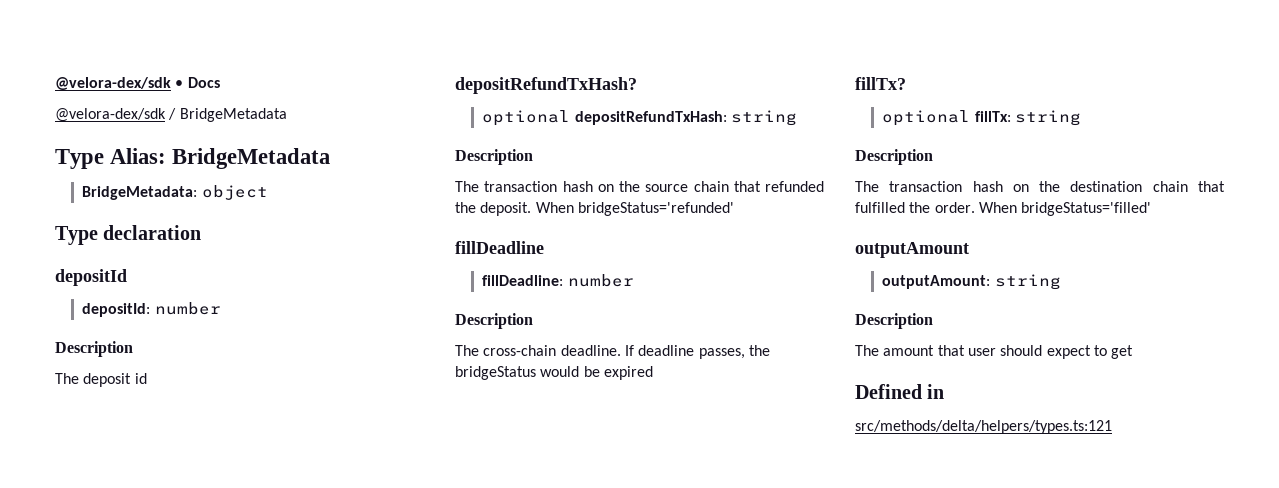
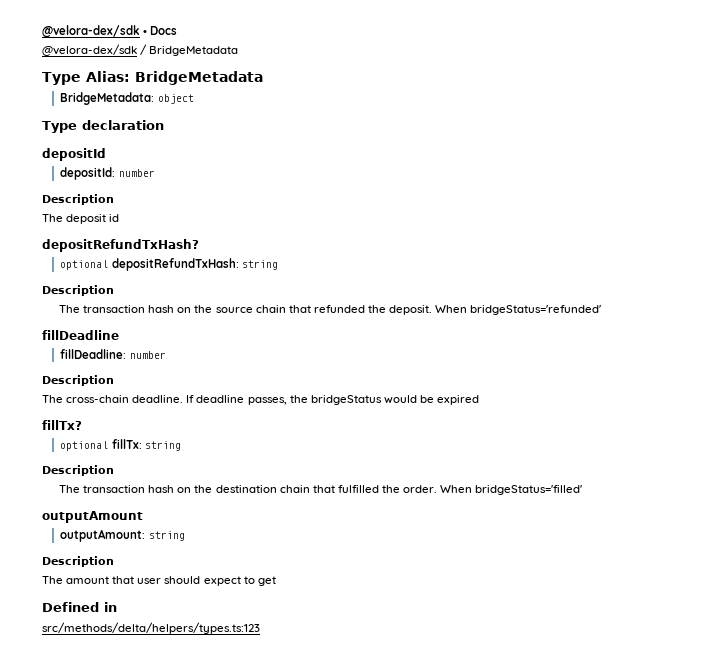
[855,420,1112,434] src/methods/delta/helpers/types.ts:121 -> [42,622,260,634] src/methods/delta/helpers/types.ts:123

